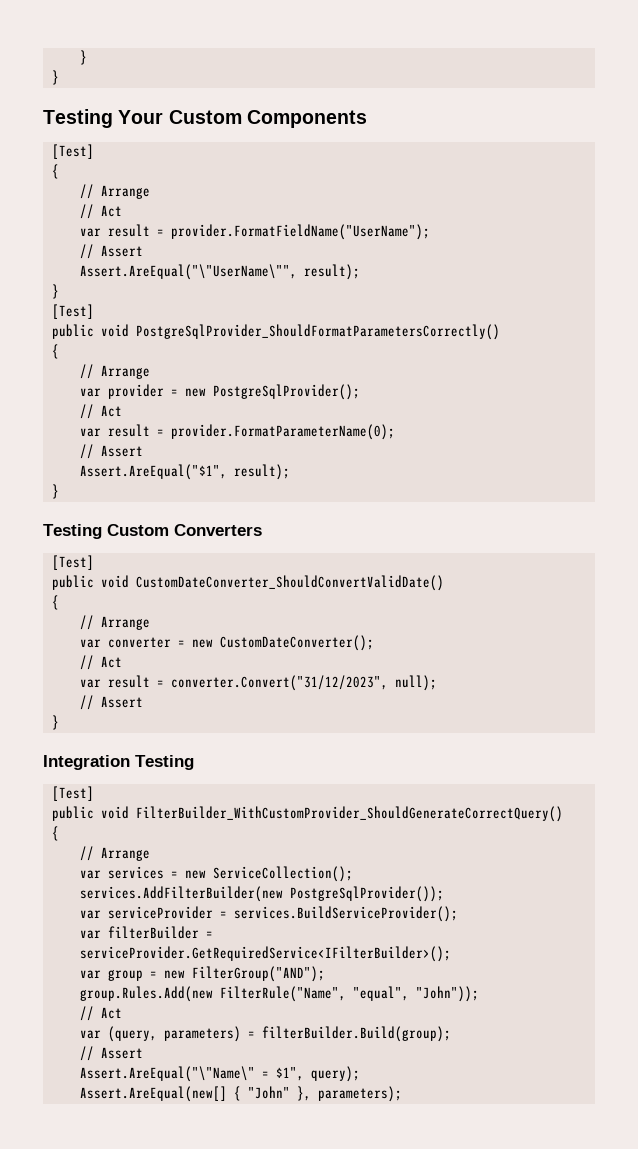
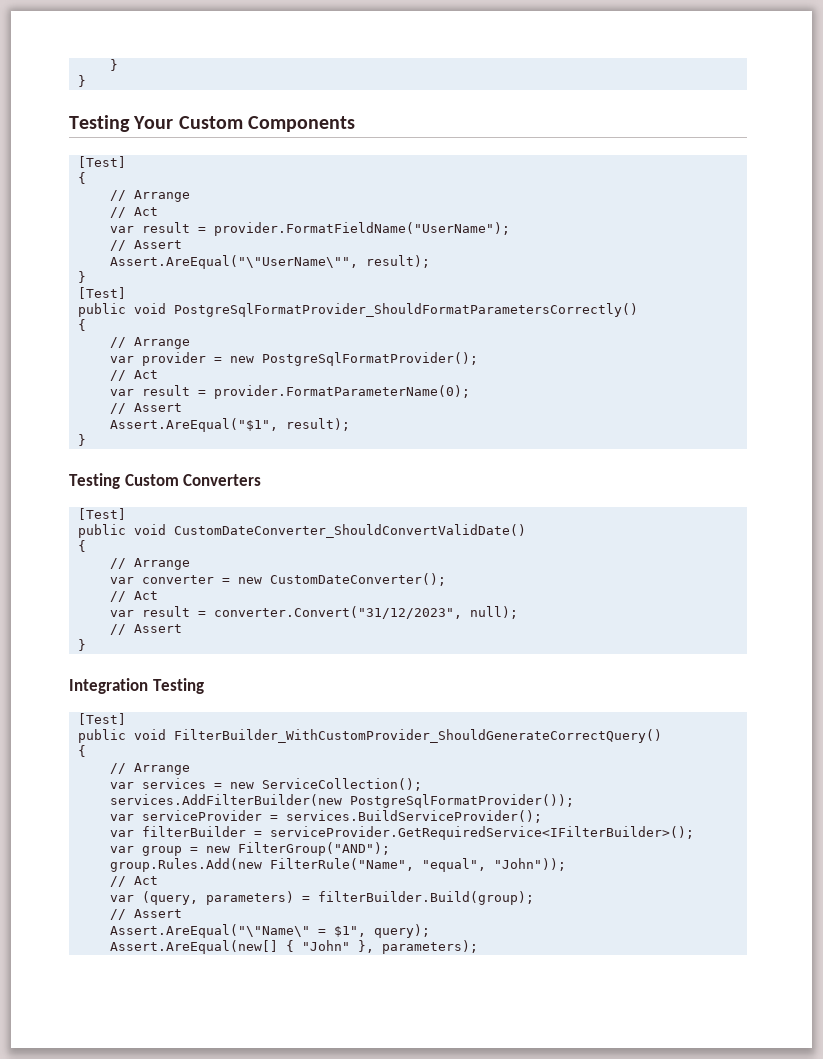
[135,324,500,340] PostgreSqlProvider_ShouldFormatParametersCorrectly() -> [173,303,638,317] PostgreSqlFormatProvider_ShouldFormatParametersCorrectly()
[212,384,360,400] PostgreSqlProvider(); -> [261,352,478,366] PostgreSqlFormatProvider();
[289,886,444,902] PostgreSqlProvider()); -> [349,794,574,808] PostgreSqlFormatProvider());

